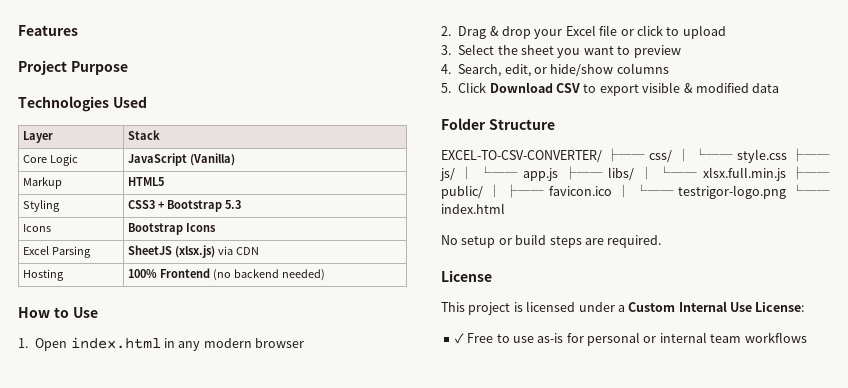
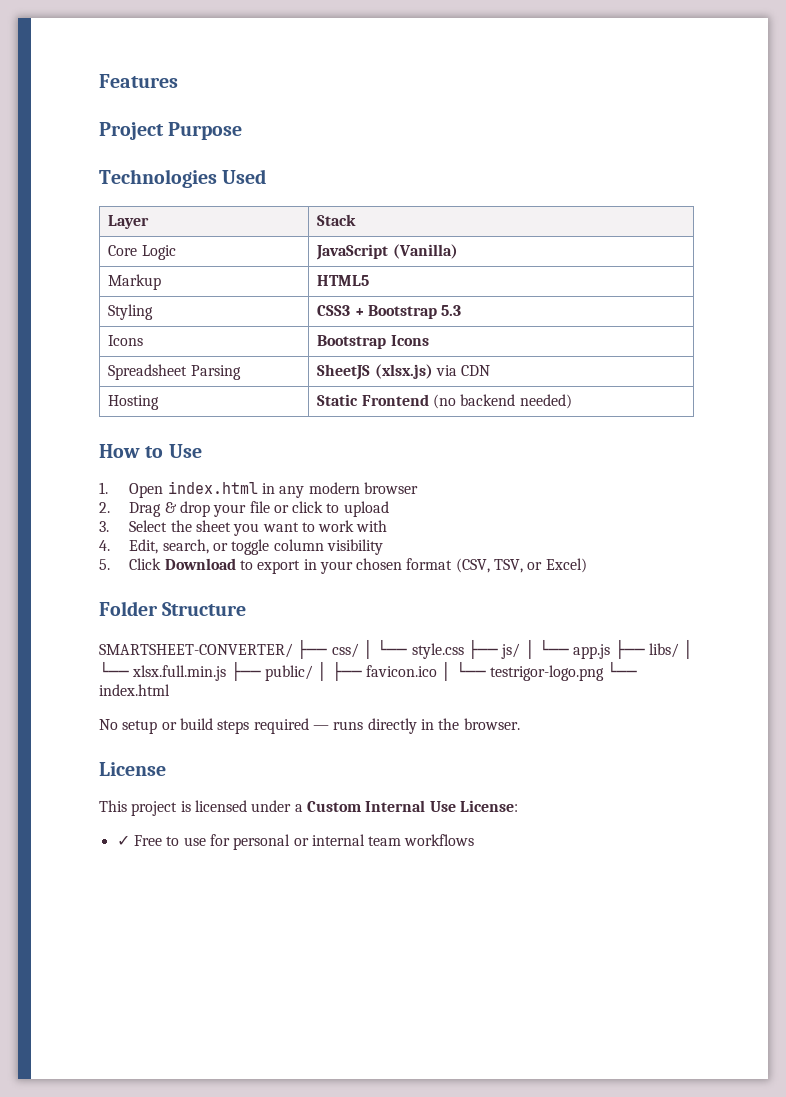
[23,246,50,255] Excel -> [108,364,188,380] Spreadsheet
[128,269,158,278] 100% -> [317,394,359,406] Static
[565,25,596,36] Excel -> (247, 510) none
[633,45,681,58] preview -> [318,520,388,532] work with
[458,63,669,77] Search, edit, or hide/show columns -> [129,539,383,555] Edit, search, or toggle column visibility
[556,83,581,93] CSV -> (236, 564) none
[642,82,780,93] visible & modified data -> [303,558,587,574] in your chosen format (CSV, TSV, or Excel)
[441,150,602,163] EXCEL-TO-CSV-CONVERTER/ -> [99,643,293,658] SMARTSHEET-CONVERTER/
[584,235,662,248] are required. -> [253,718,520,734] required — runs directly in the browser.
[537,333,564,343] as-is -> (206, 841) none

